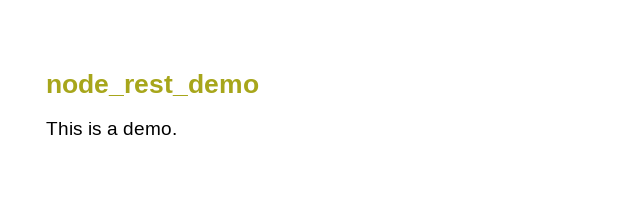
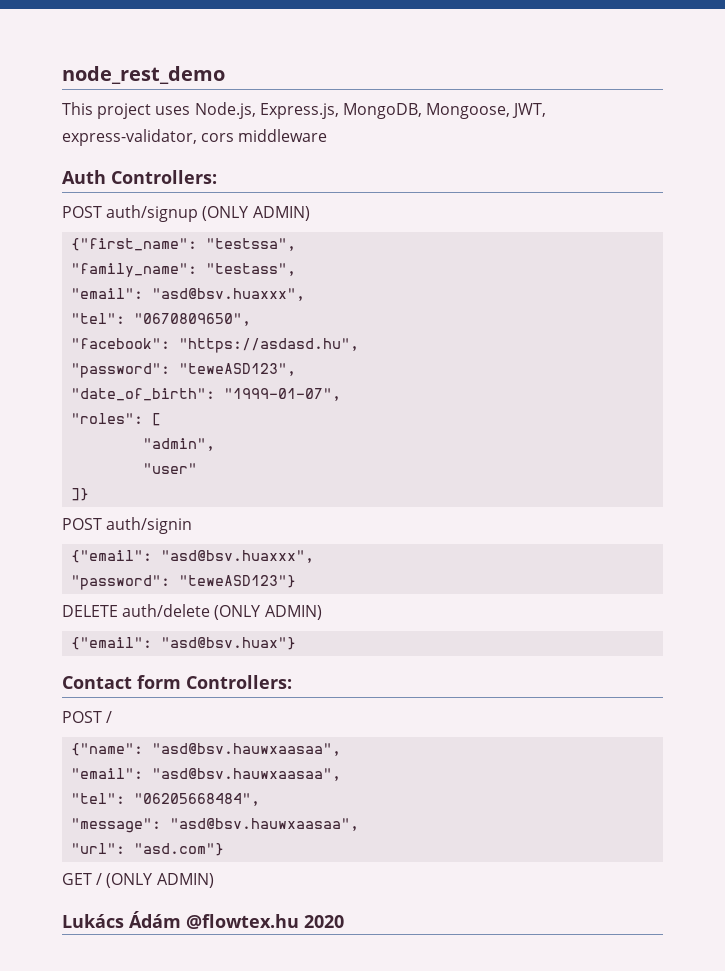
[88,122,178,135] is a demo. -> [97,102,547,119] [62,129,328,146] [62,170,217,184] [62,205,310,222] [71,238,297,251] [71,263,297,277] [71,288,306,301] [71,313,252,326] [71,338,360,353] [71,363,297,378] [71,388,342,401] [71,413,162,426] [143,438,216,451] [143,463,198,474] [71,488,90,501] [62,517,193,534] [71,550,315,563] [71,575,297,590] [62,604,322,620] [71,637,297,650] [62,675,292,689] [62,711,113,723] [71,743,342,756] [71,768,342,781] [71,793,261,806] [71,818,360,833] [71,843,225,856] [62,873,214,888] [62,911,344,929] project uses Node.js, Express.js, MongoDB, Mongoose, JWT, express-validator, cors middleware // Auth Controllers: // POST auth/signup (ONLY ADMIN) // {"first_name": "testssa", // "family_name": "testass", // "email": "asd@bsv.huaxxx", // "tel": "0670809650", // "facebook": "https://asdasd.hu", // "password": "teweASD123", // "date_of_birth": "1999-01-07", // "roles": [ // "admin", // "user" // ]} // POST auth/signin // {"email": "asd@bsv.huaxxx", // "password": "teweASD123"} // DELETE auth/delete (ONLY ADMIN) // {"email": "asd@bsv.huax"} // Contact form Controllers: // POST / // {"name": "asd@bsv.hauwxaasaa", // "email": "asd@bsv.hauwxaasaa", // "tel": "06205668484", // "message": "asd@bsv.hauwxaasaa", // "url": "asd.com"} // GET / (ONLY ADMIN) // Lukács Ádám @flowtex.hu 2020

